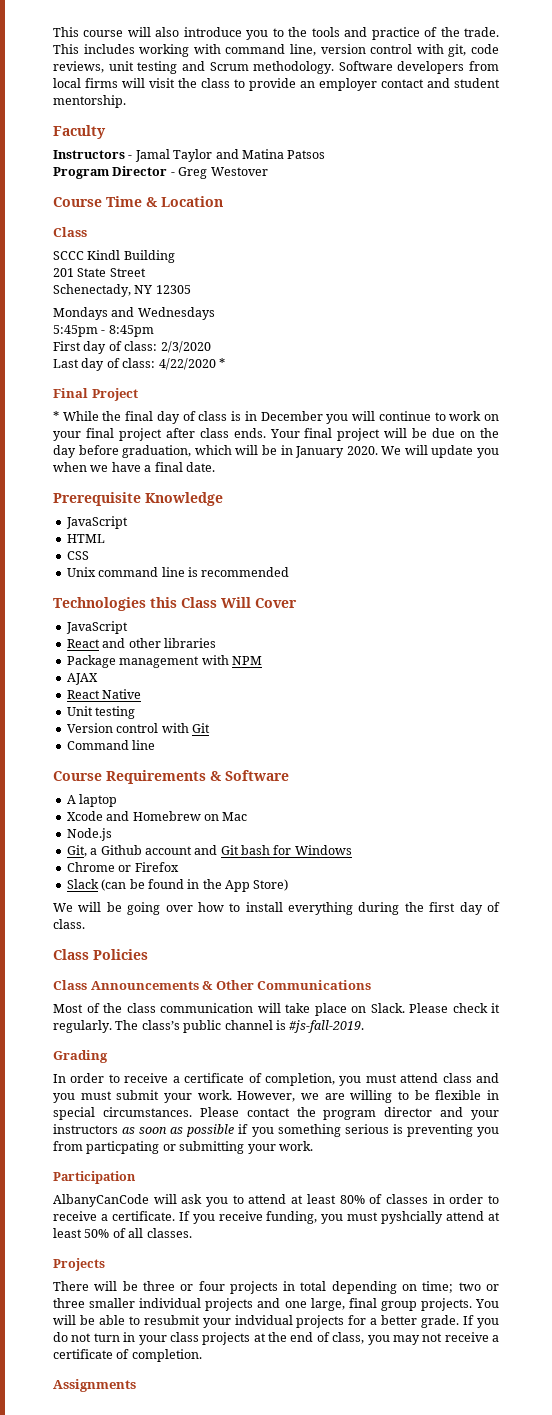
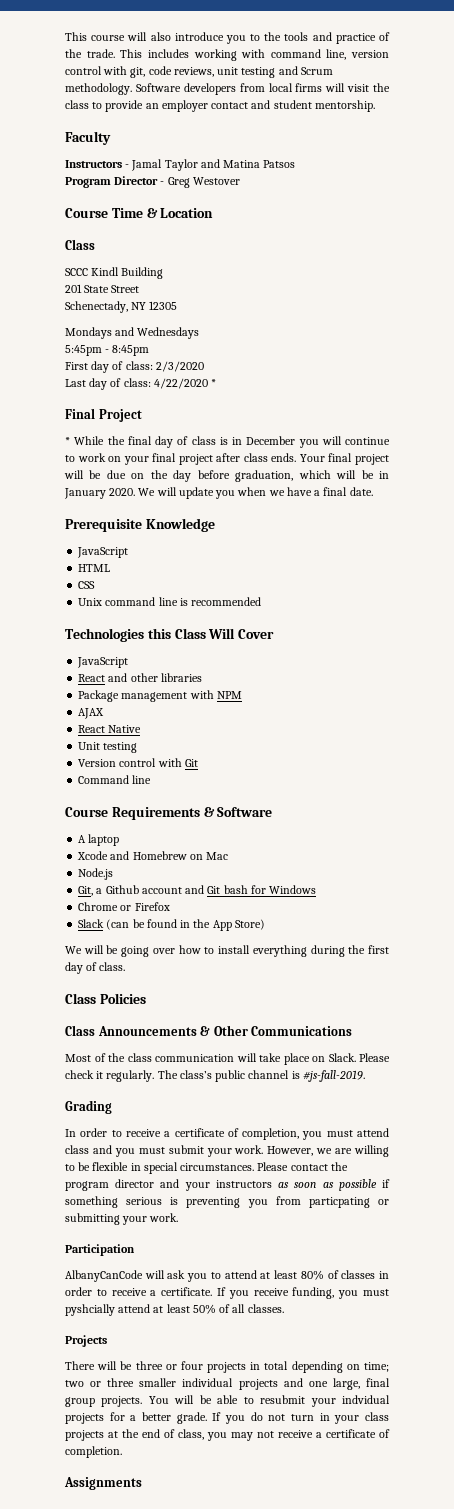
[251,1127,274,1137] you -> (390, 1183) none

